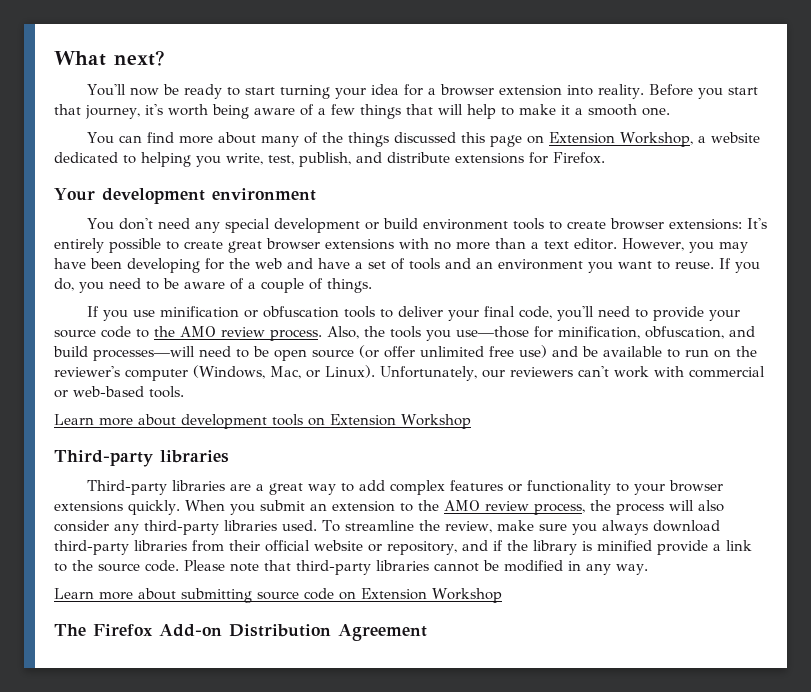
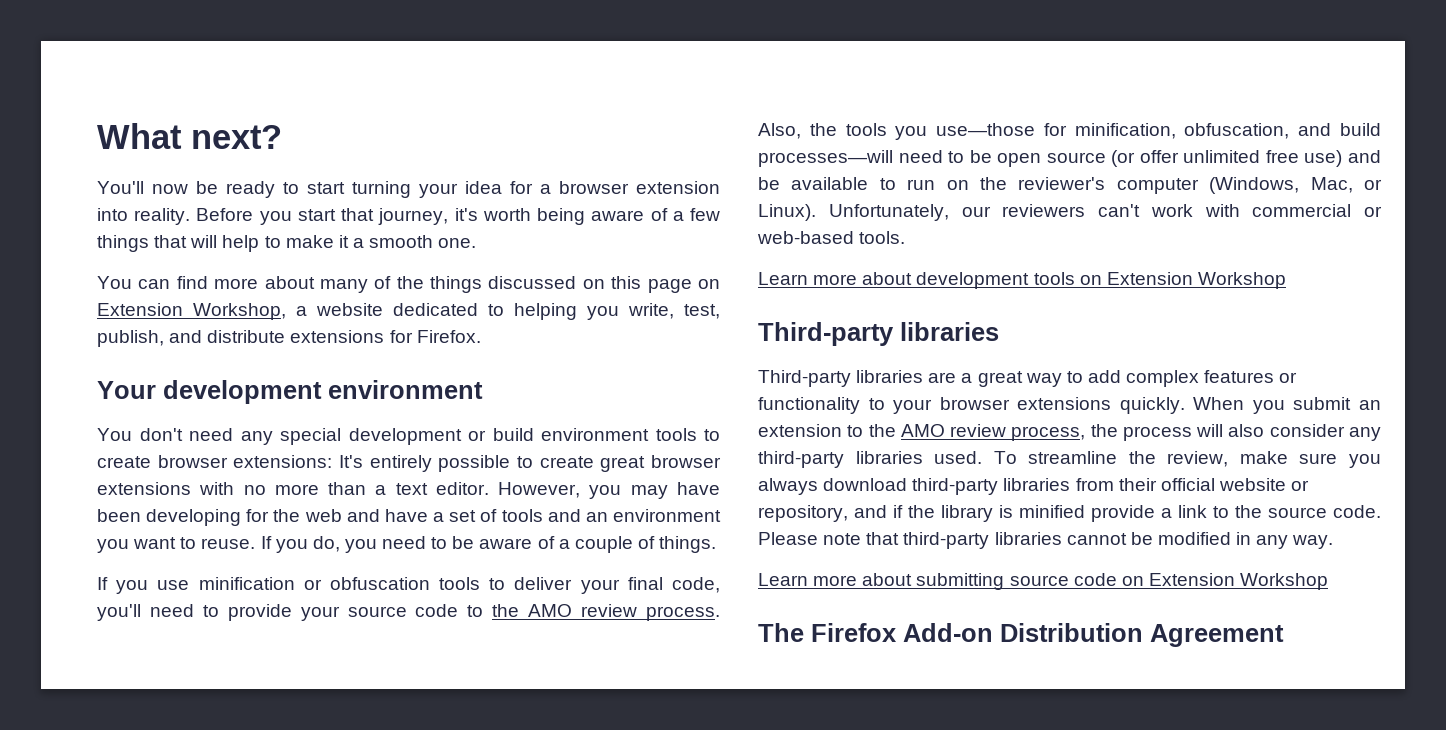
(456, 137) none -> [582,279,605,289] on

